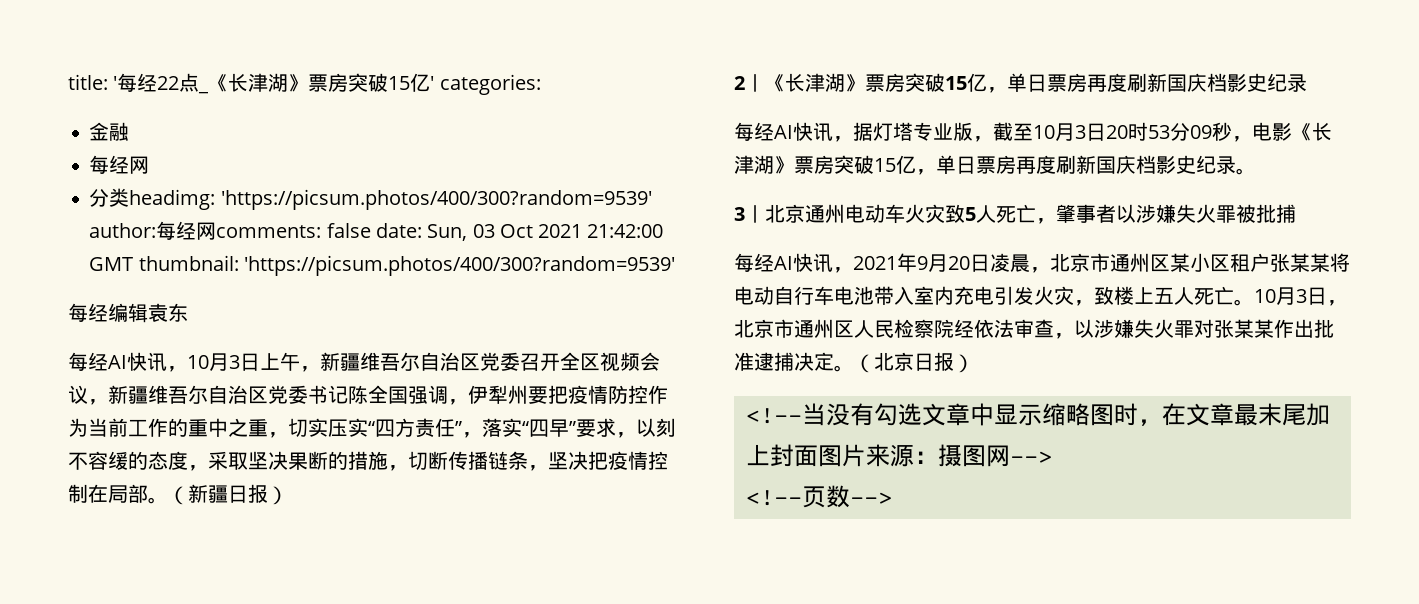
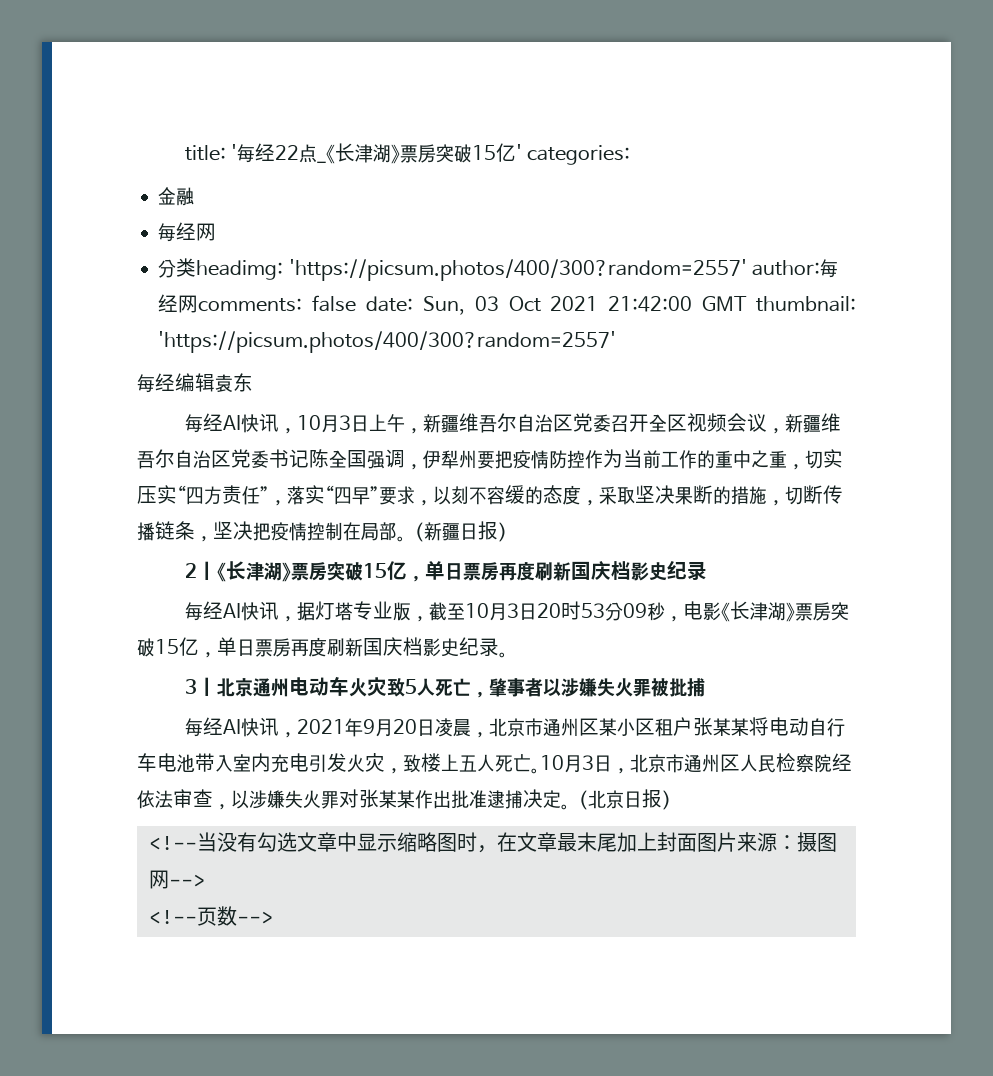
[220,189,652,210] 'https://picsum.photos/400/300?random=9539' -> [288,259,747,281] 'https://picsum.photos/400/300?random=2557'
[243,255,675,276] 'https://picsum.photos/400/300?random=9539' -> [158,331,617,353] 'https://picsum.photos/400/300?random=2557'

